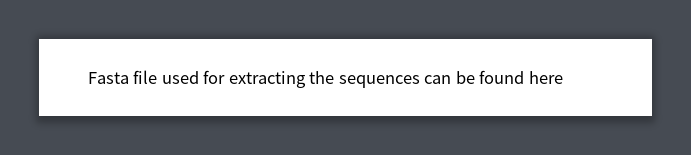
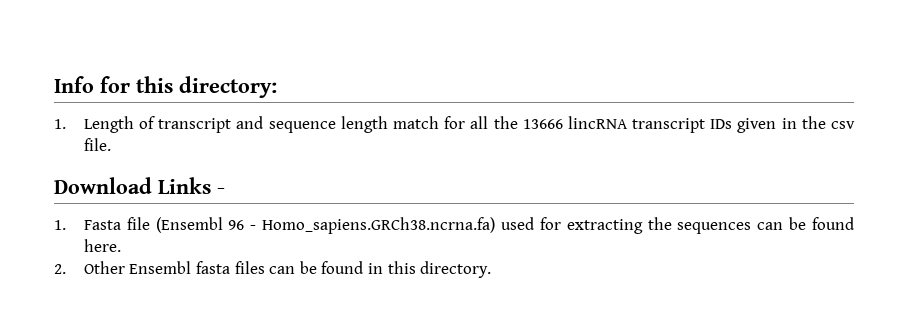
[88,70,158,84] Fasta file -> [54,76,277,98] [54,116,856,133] [83,138,111,151] [54,177,225,194] [54,217,496,234] Info for this directory: // 1. Length of transcript and sequence length match for all the 13666 lincRNA transcript IDs given in the csv file. // Download Links - // 1. Fasta file (Ensembl 96 - Homo_sapiens.GRCh38.ncrna.fa)
[528,71,563,84] here -> [83,239,121,252] [54,261,492,278] here. // 2. Other Ensembl fasta files can be found in this directory.

